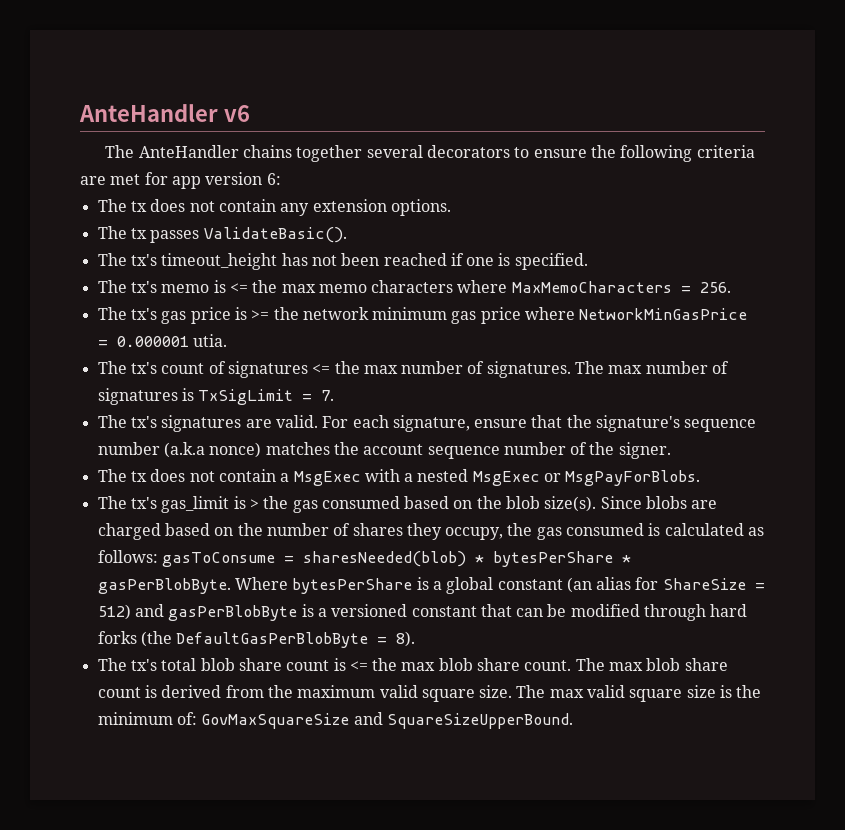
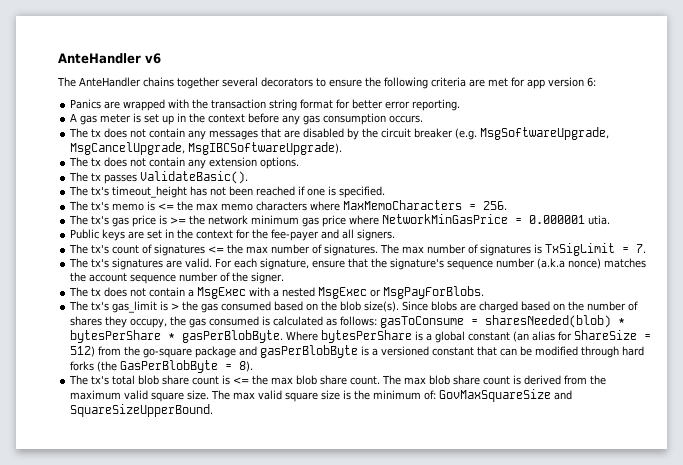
(281, 179) none -> [70,99,461,111] [70,113,424,125] [69,127,610,140] [70,142,343,155] // Panics are wrapped with the transaction string format for better error reporting. // A gas meter is set up in the context before any gas consumption occurs. // The tx does not contain any messages that are disabled by the circuit breaker (e.g. MsgSoftwareUpgrade, MsgCancelUpgrade, MsgIBCSoftwareUpgrade).
(227, 340) none -> [70,229,396,241] // Public keys are set in the context for the fee-payer and all signers.
(131, 612) none -> [98,346,237,358] from the go-square package
[176,632,369,648] DefaultGasPerBlobByte -> [120,360,219,373] GasPerBlobByte

